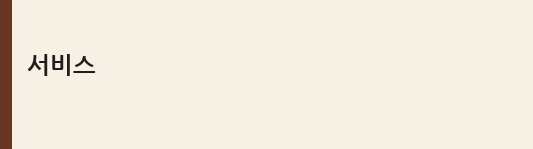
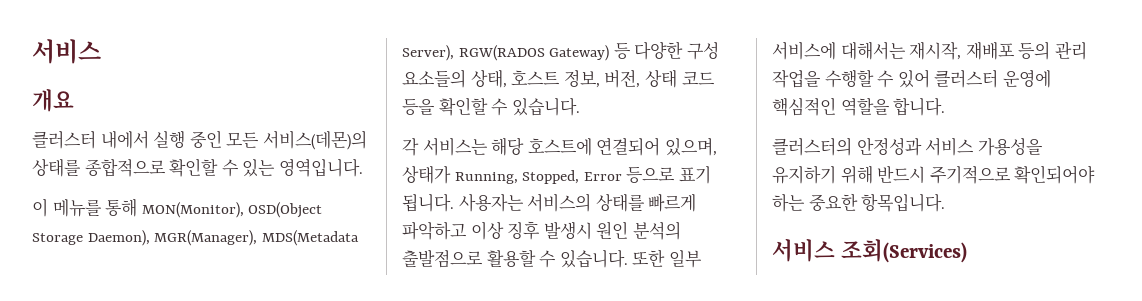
[27,54,96,76] 서비스 -> [32,39,101,64] [32,89,74,112] [32,130,367,150] [32,158,363,177] [32,198,323,218] [32,230,359,246] [402,41,719,61] [402,69,715,88] [402,97,580,116] [402,137,717,156] [402,165,711,184] [402,193,697,212] [402,221,681,240] [402,249,702,268] [772,41,1087,60] [772,69,1051,88] [772,97,946,116] [772,137,1043,156] [772,165,1096,184] [772,193,946,212] [772,239,967,263] 서비스 // 개요 // 클러스터 내에서 실행 중인 모든 서비스(데몬)의 상태를 종합적으로 확인할 수 있는 영역입니다. // 이 메뉴를 통해 MON(Monitor), OSD(Object Storage Daemon), MGR(Manager), MDS(Metadata Server), RGW(RADOS Gateway) 등 다양한 구성 요소들의 상태, 호스트 정보, 버전, 상태 코드 등을 확인할 수 있습니다. // 각 서비스는 해당 호스트에 연결되어 있으며, 상태가 Running, Stopped, Error 등으로 표기 됩니다. 사용자는 서비스의 상태를 빠르게 파악하고 이상 징후 발생시 원인 분석의 출발점으로 활용할 수 있습니다. 또한 일부 서비스에 대해서는 재시작, 재배포 등의 관리 작업을 수행할 수 있어 클러스터 운영에 핵심적인 역할을 합니다. // 클러스터의 안정성과 서비스 가용성을 유지하기 위해 반드시 주기적으로 확인되어야 하는 중요한 항목입니다. // 서비스 조회(Services)

